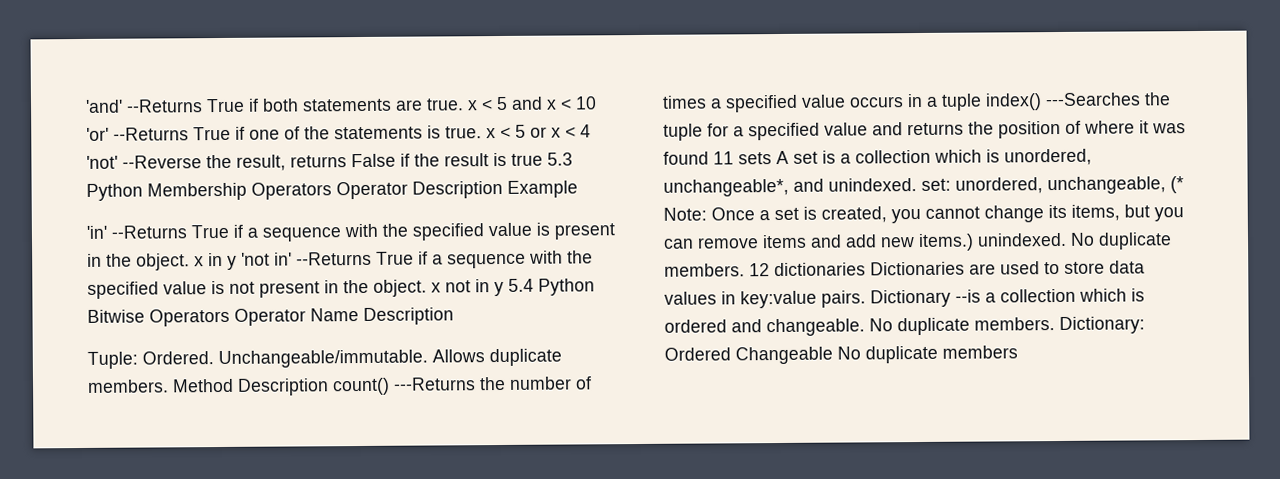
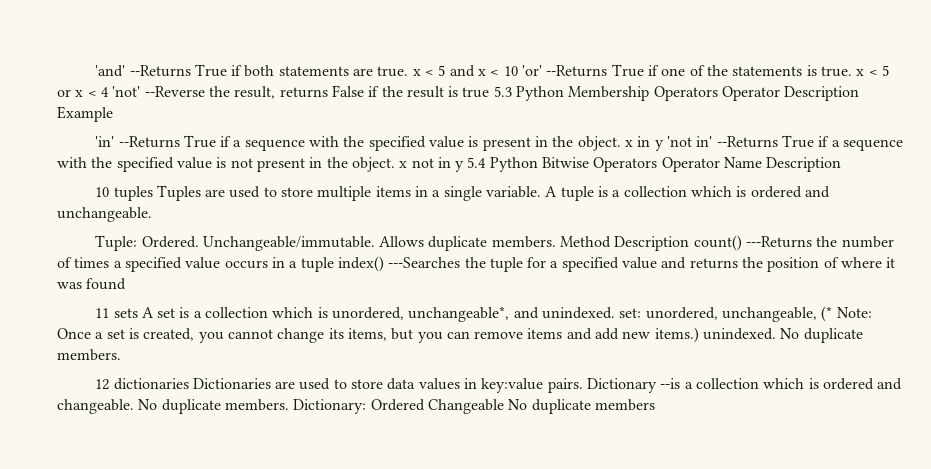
(454, 316) none -> [95,185,830,201] [57,207,152,222] // 10 tuples Tuples are used to store multiple items in a single variable. A tuple is a collection which is ordered and unchangeable.
(709, 158) none -> (127, 284) //
(745, 270) none -> (121, 355) //

